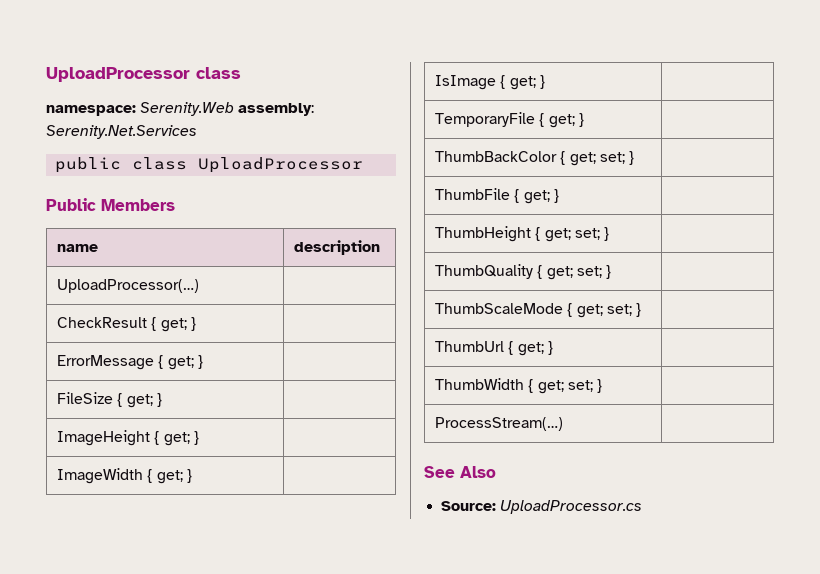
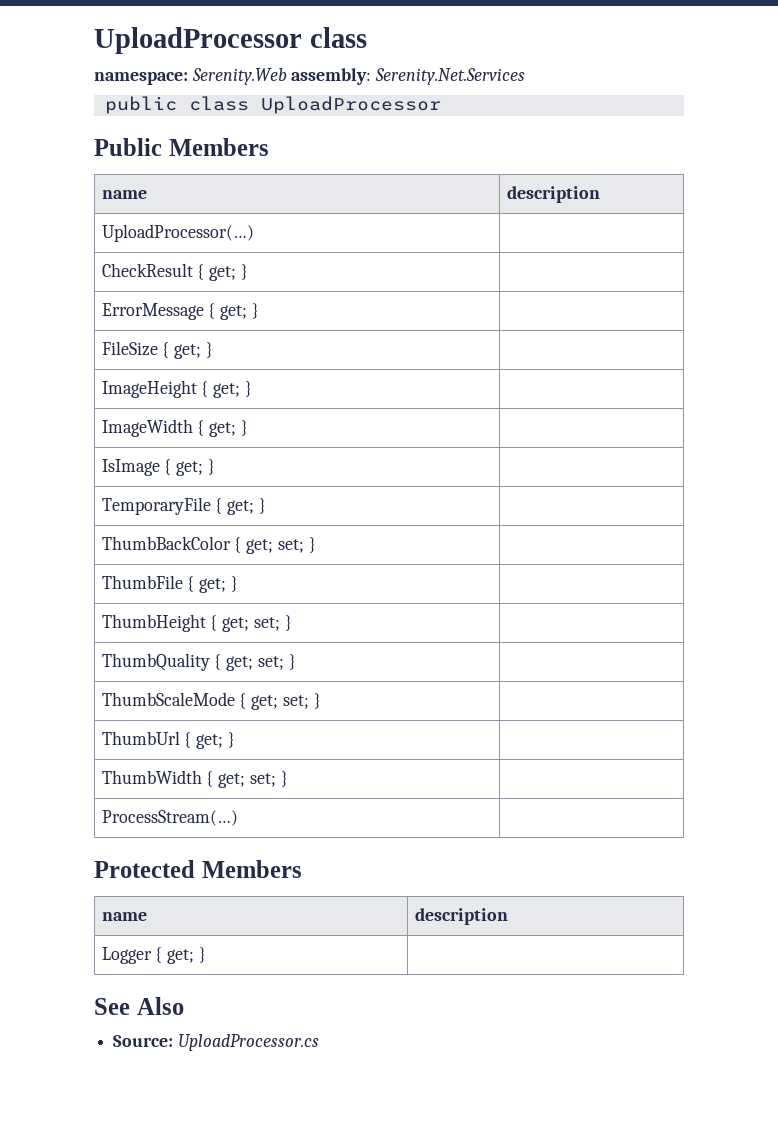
(564, 424) none -> [94,860,302,878] [101,912,147,921] [414,908,508,925] [101,947,206,964] // Protected Members // name | description // Logger { get; } |

